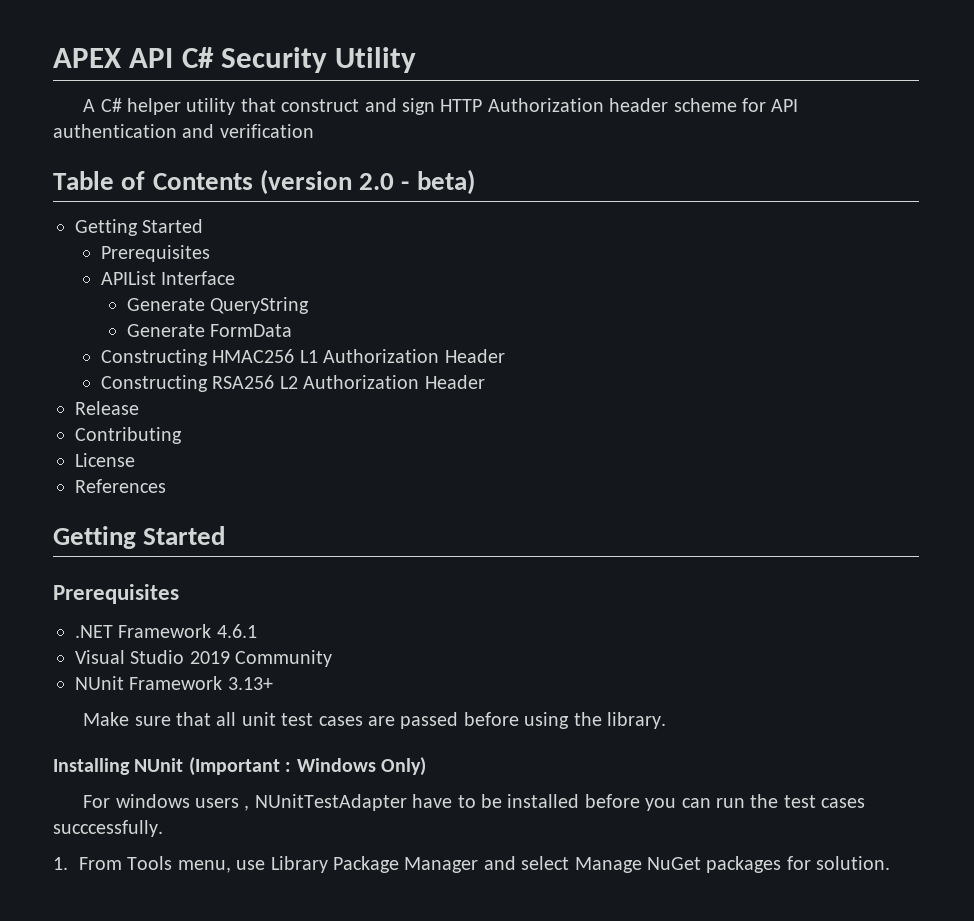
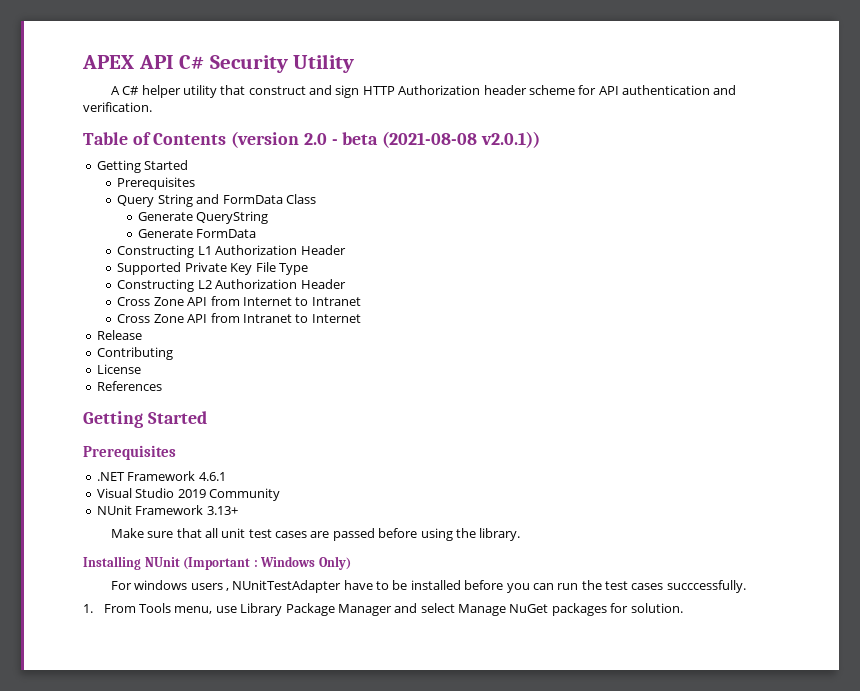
[219,124,314,138] verification -> [83,102,152,112] verification.
[416,169,475,195] [75,219,204,236] [100,245,210,262] [100,271,236,285] beta) // Getting Started // Prerequisites // APIList Interface -> [342,131,540,148] [96,160,189,173] [117,177,196,190] [117,194,316,207] beta (2021-08-08 v2.0.1)) // Getting Started // Prerequisites // Query String and FormData Class
[212,349,295,363] HMAC256 -> (195, 251) none
[100,375,275,392] // Constructing RSA256 -> [117,262,308,275] [117,279,195,292] // Supported Private Key File Type // Constructing
(485, 382) none -> [117,296,361,306] [117,313,361,323] // Cross Zone API from Internet to Intranet // Cross Zone API from Intranet to Internet

